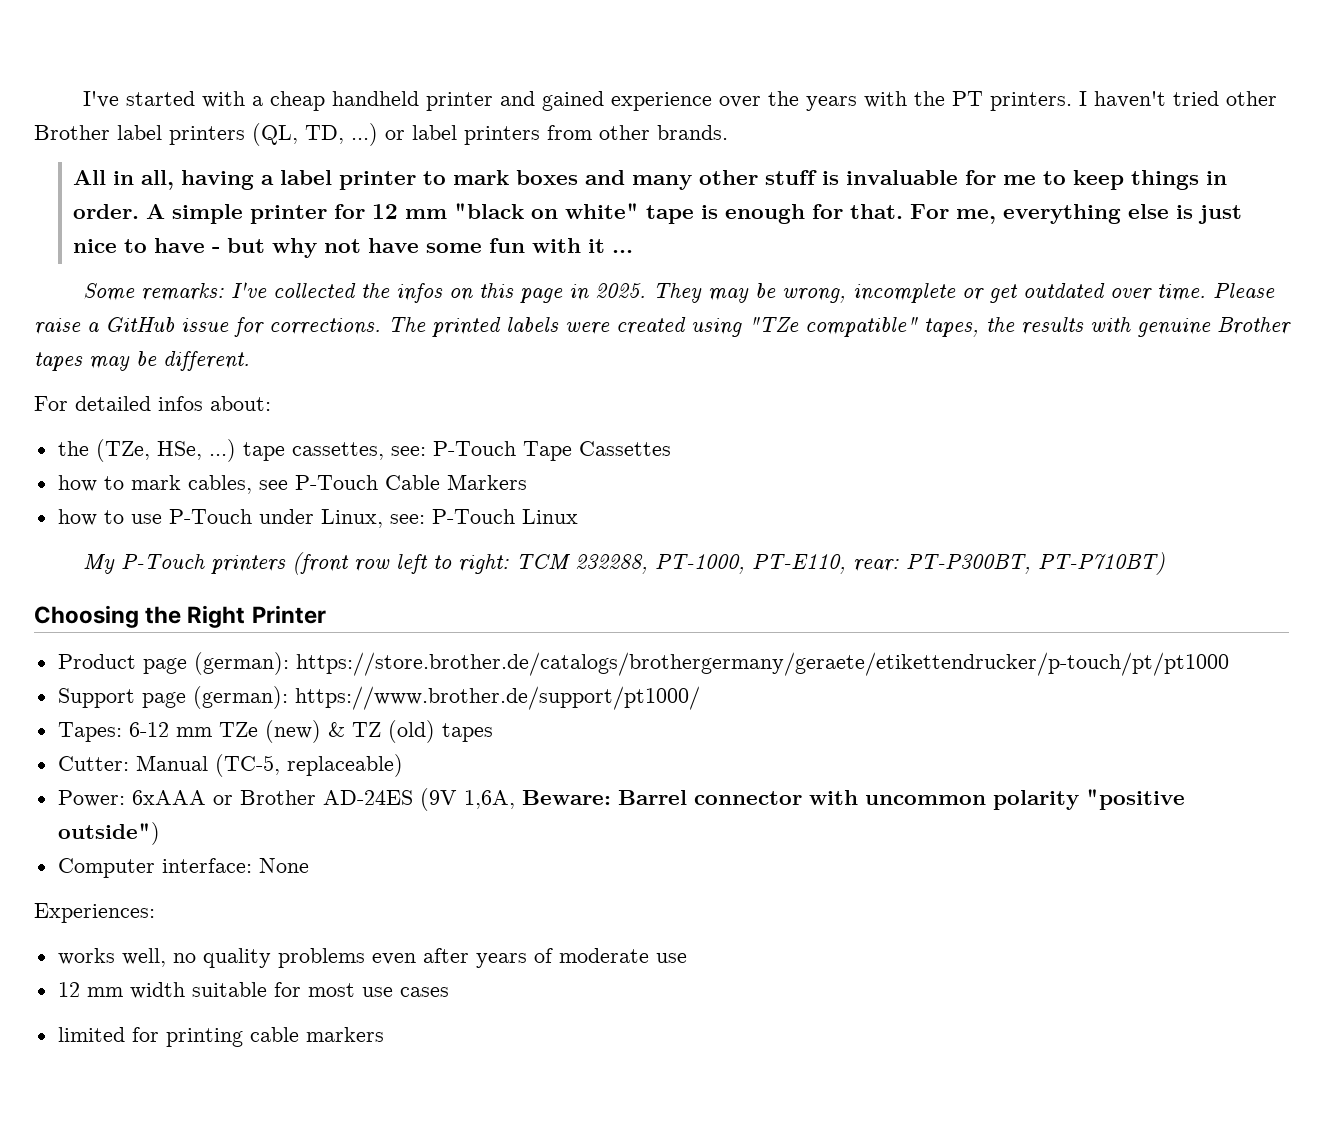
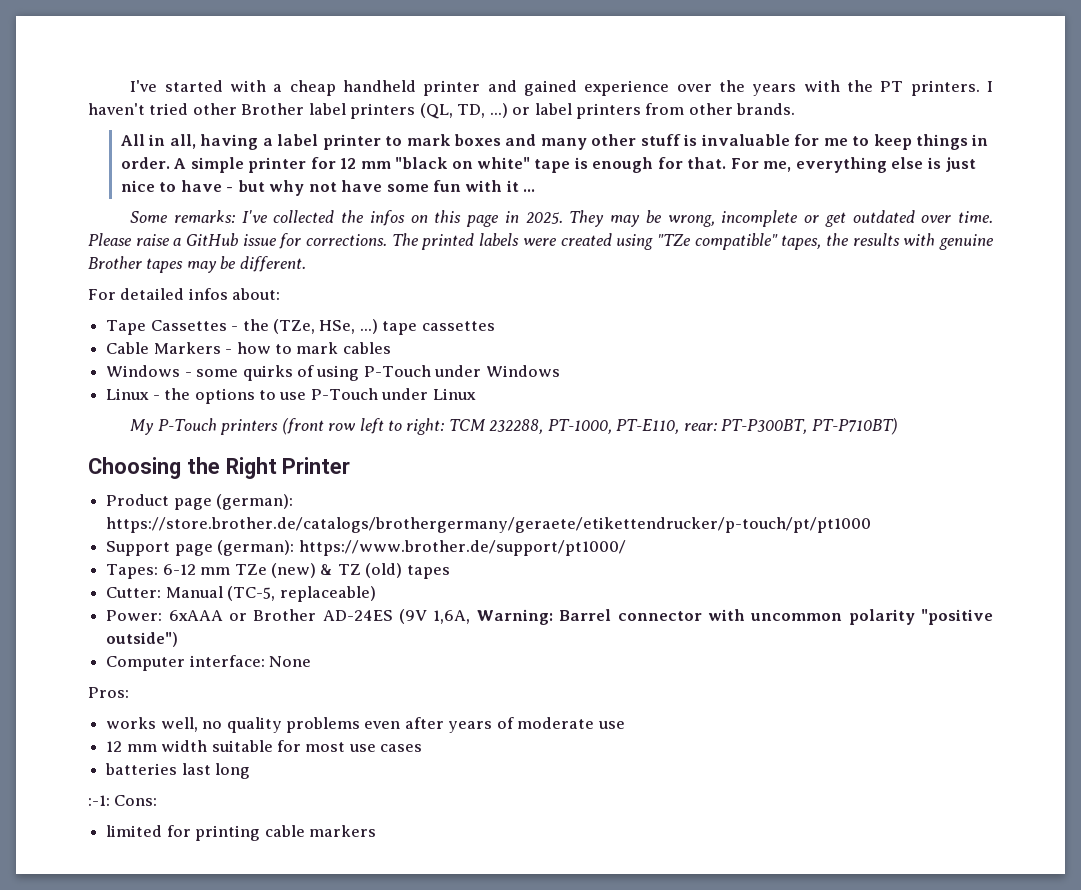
(271, 403) none -> [106,320,239,335] Tape Cassettes -
[291,441,671,461] [57,474,527,494] [57,509,97,526] cassettes, see: P-Touch Tape Cassettes // how to mark cables, see P-Touch Cable Markers // how -> [421,321,495,331] [106,342,391,354] [106,365,560,381] [106,388,255,404] cassettes // Cable Markers - how to mark cables // Windows - some quirks of using P-Touch under Windows // Linux - the options
[320,509,515,528] Linux, see: P-Touch -> (429, 394) none
[521,790,611,805] Beware: -> [476,609,553,625] Warning:
[34,903,155,923] Experiences: -> [88,687,129,698] Pros:
(449, 992) none -> [105,763,251,779] [88,795,158,806] // batteries last long // :-1: Cons:

